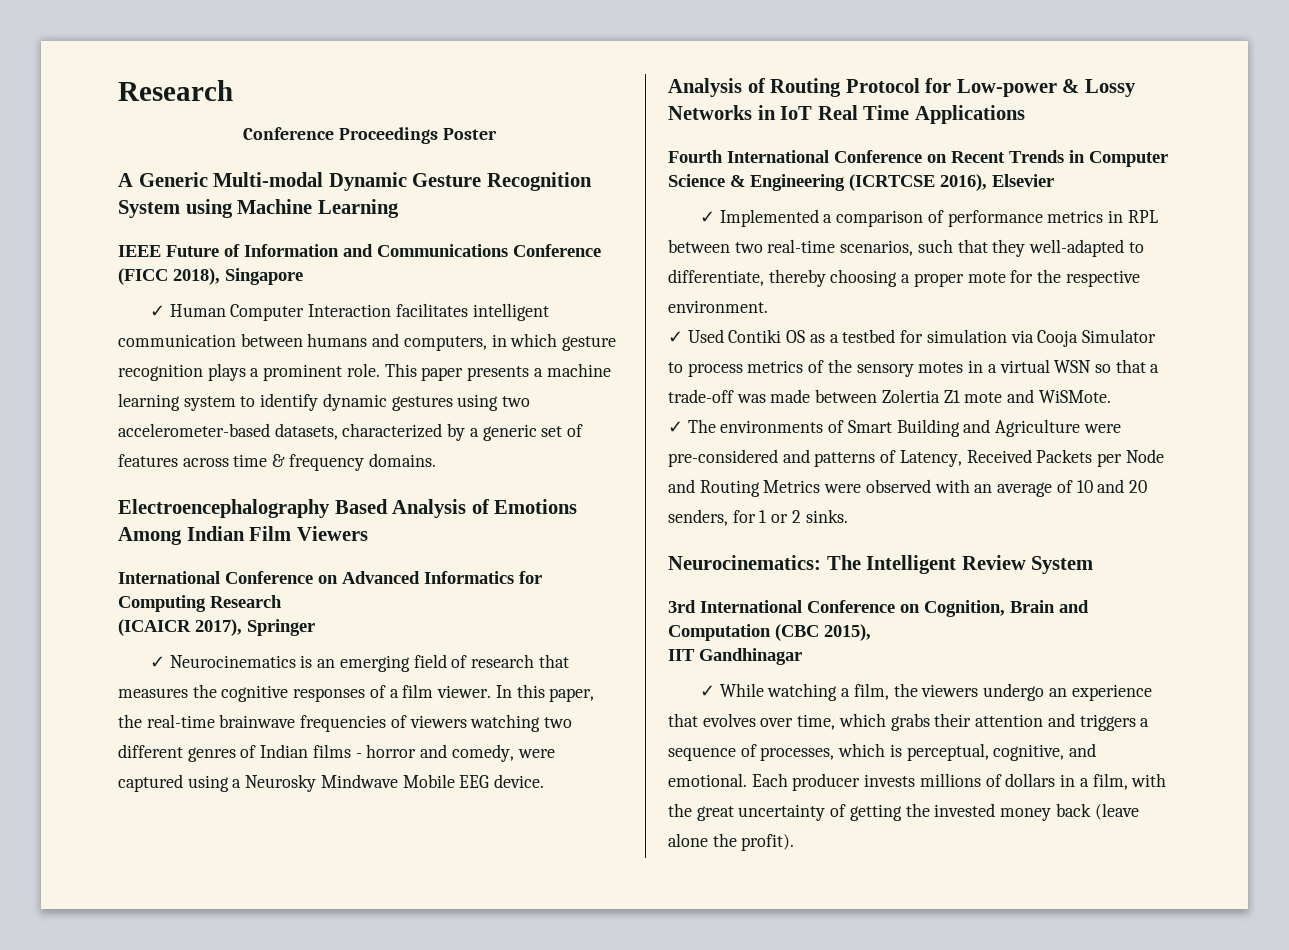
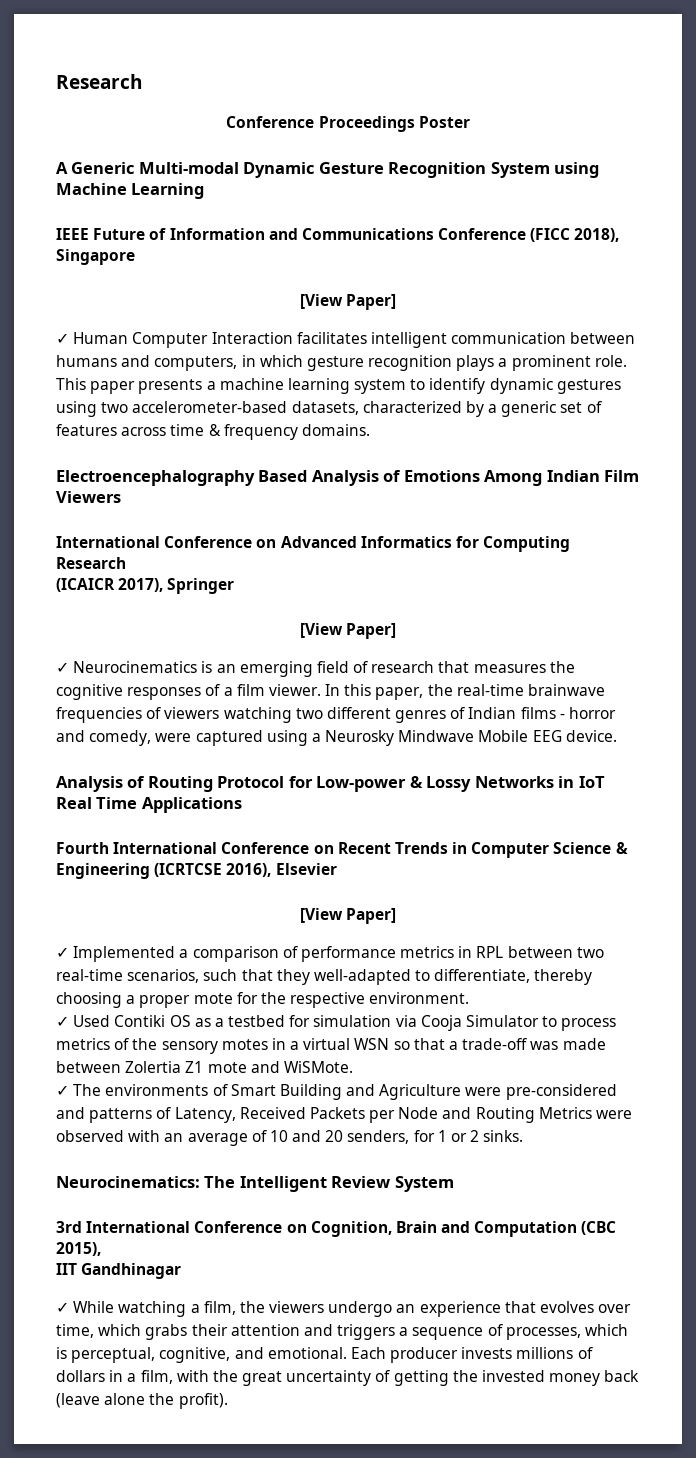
(303, 276) none -> [299,294,397,310] // [View Paper]
(315, 627) none -> [299,623,397,639] // [View Paper]
(1054, 180) none -> [299,908,397,924] // [View Paper]

